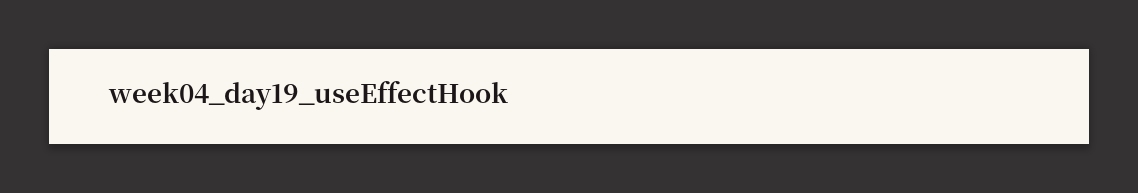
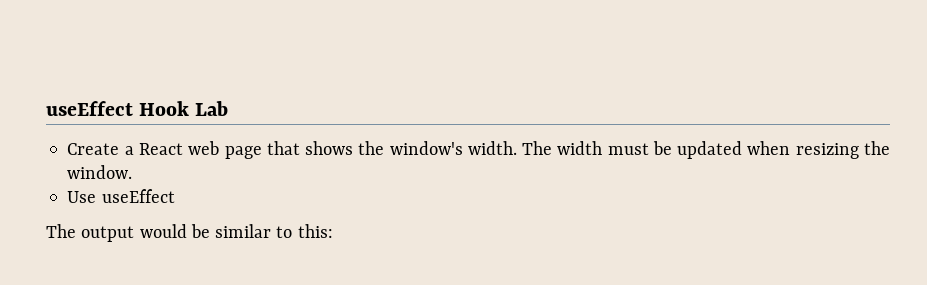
[108,81,508,110] week04_day19_useEffectHook -> [46,101,229,116] [67,141,890,159] [67,165,133,179] [67,189,175,203] [46,224,333,242] useEffect Hook Lab // Create a React web page that shows the window's width. The width must be updated when resizing the window. // Use useEffect // The output would be similar to this:

